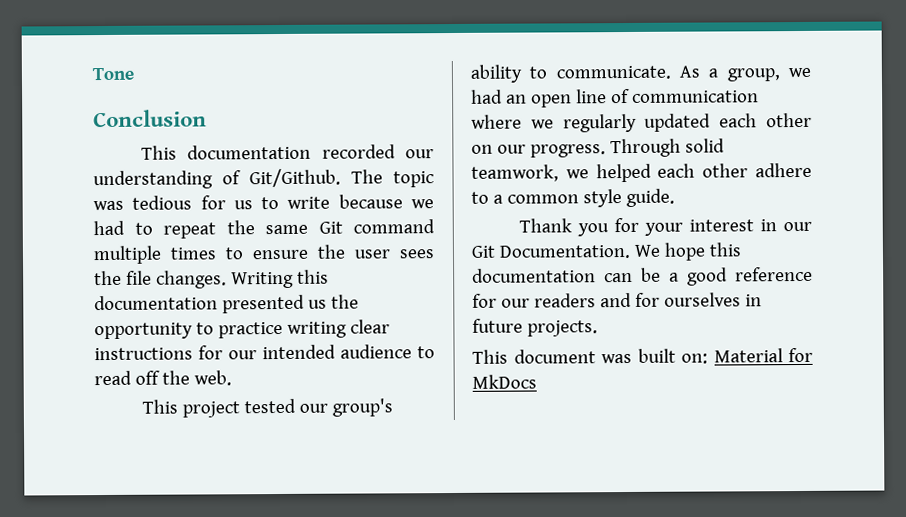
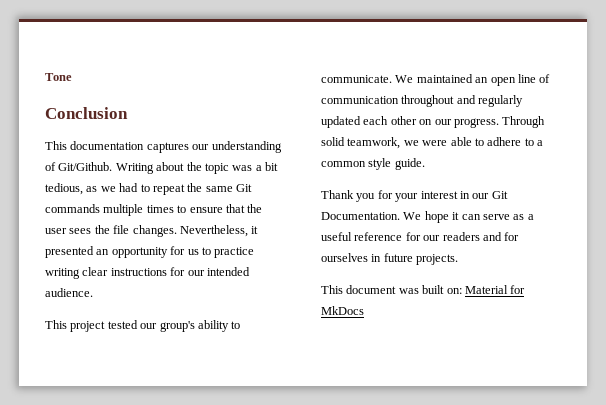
[321,144,396,159] recorded -> [146,142,189,153] captures
[351,169,434,188] [93,194,403,211] The topic was tedious for us to write because -> [115,162,278,174] [45,183,98,195] Writing about the topic was a bit tedious, as
[353,219,435,234] command -> [45,204,100,213] commands
(308, 254) none -> [225,204,245,213] that
[230,269,329,289] [94,294,359,314] [94,322,193,340] Writing this documentation presented us the opportunity -> [179,225,259,237] [45,246,199,258] Nevertheless, it presented an opportunity for us
[340,344,435,359] [94,370,232,386] audience to read off the web. -> [45,288,93,297] audience.
[679,65,811,82] [471,89,503,104] As a group, we had -> [395,74,473,83] We maintained
[471,114,554,129] where we -> [401,95,476,107] throughout and
[595,163,749,183] helped each other -> [422,137,484,146] were able to
[708,242,741,257] [472,267,728,286] this documentation can be a good -> [452,212,534,220] [321,232,352,241] it can serve as a useful

